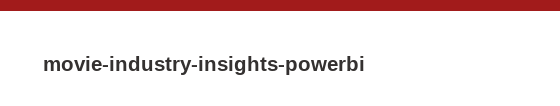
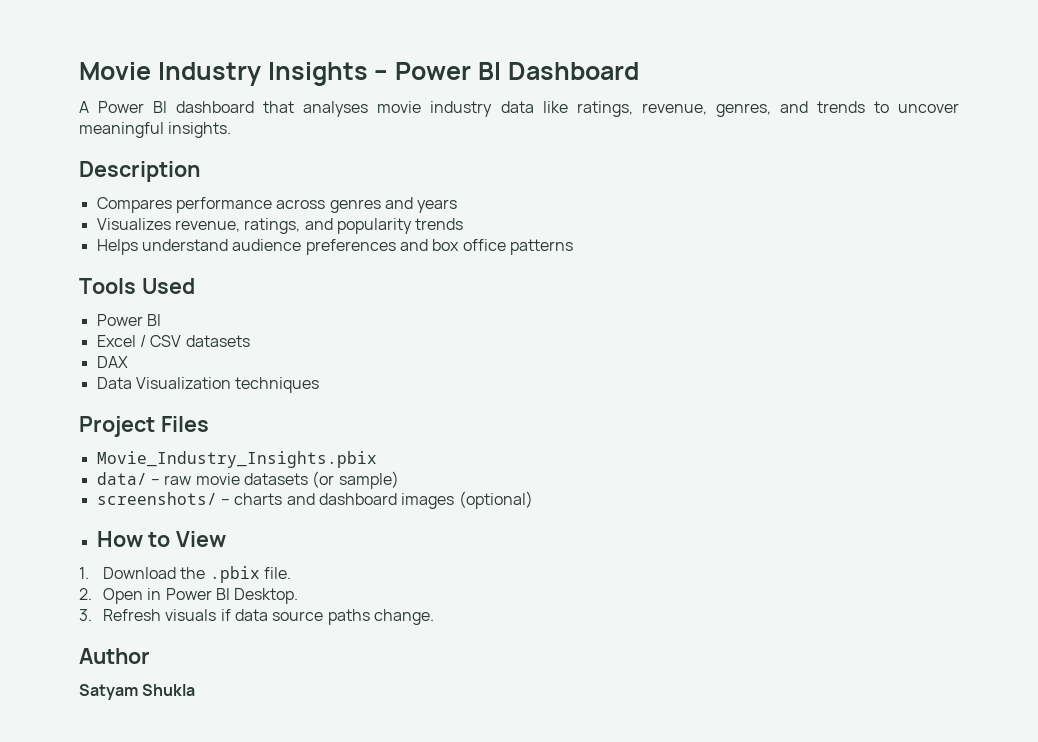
[43,56,365,75] movie-industry-insights-powerbi -> [79,62,639,86] [79,101,959,117] [79,122,232,138] [79,161,200,182] [96,197,458,213] [96,218,464,234] [96,239,573,255] [79,278,195,294] [96,314,161,326] [96,335,250,347] [96,356,128,368] [96,377,320,393] [79,416,209,437] [96,451,377,468] [96,471,399,489] [96,491,533,509] [96,531,227,547] [79,566,292,583] [79,588,299,604] [79,609,435,625] [79,648,150,664] [79,684,196,700] Movie Industry Insights – Power BI Dashboard // A Power BI dashboard that analyses movie industry data like ratings, revenue, genres, and trends to uncover meaningful insights. // Description // Compares performance across genres and years // Visualizes revenue, ratings, and popularity trends // Helps understand audience preferences and box office patterns // Tools Used // Power BI // Excel / CSV datasets // DAX // Data Visualization techniques // Project Files // Movie_Industry_Insights.pbix // data/ – raw movie datasets (or sample) // screenshots/ – charts and dashboard images (optional) // How to View // 1. Download the .pbix file. // 2. Open in Power BI Desktop. // 3. Refresh visuals if data source paths change. // Author // Satyam Shukla

